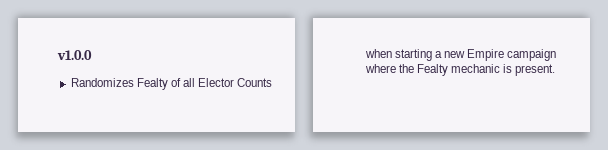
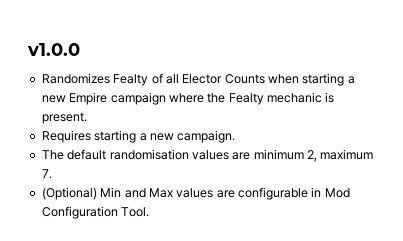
(556, 70) none -> [41,130,236,143] [41,149,374,162] [41,169,52,179] [41,187,350,200] [41,206,150,219] // Requires starting a new campaign. // The default randomisation values are minimum 2, maximum 7. // (Optional) Min and Max values are configurable in Mod Configuration Tool.

